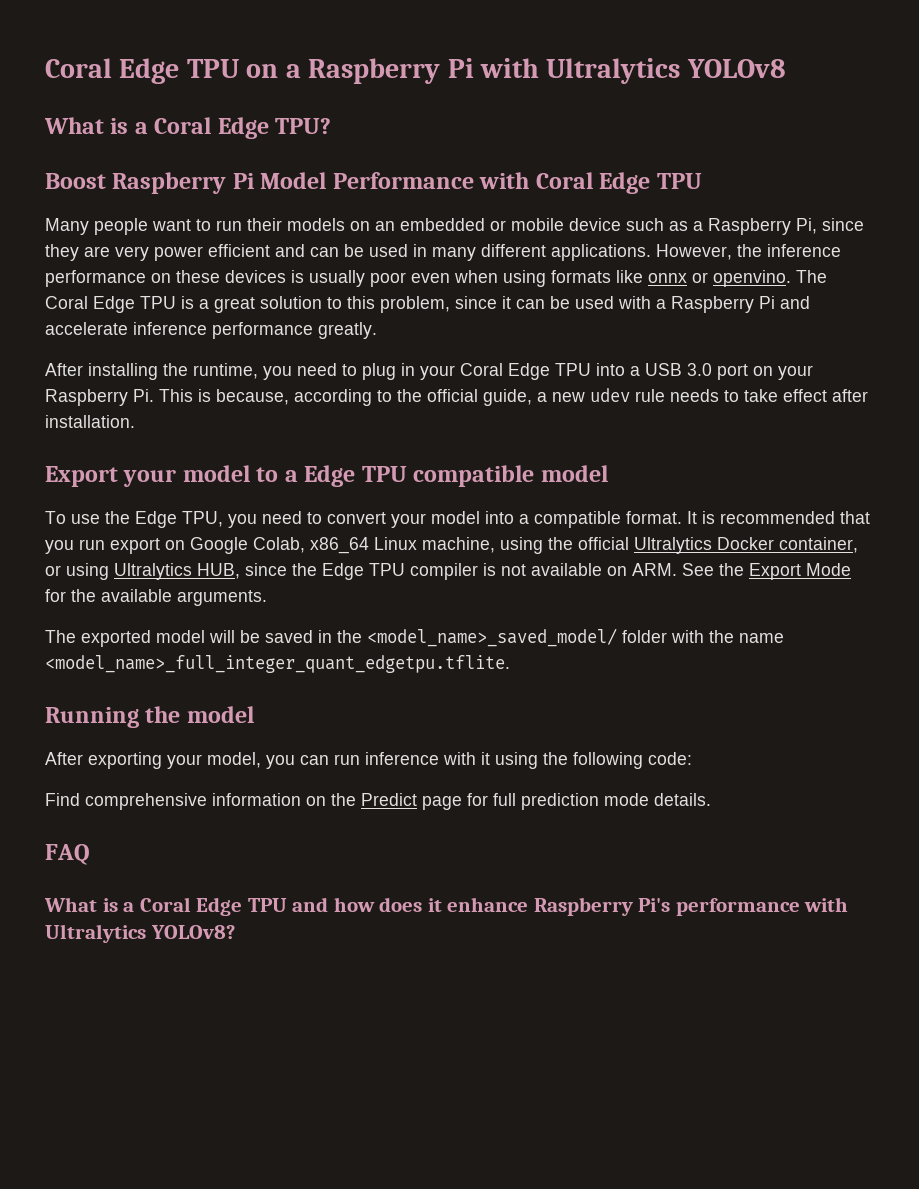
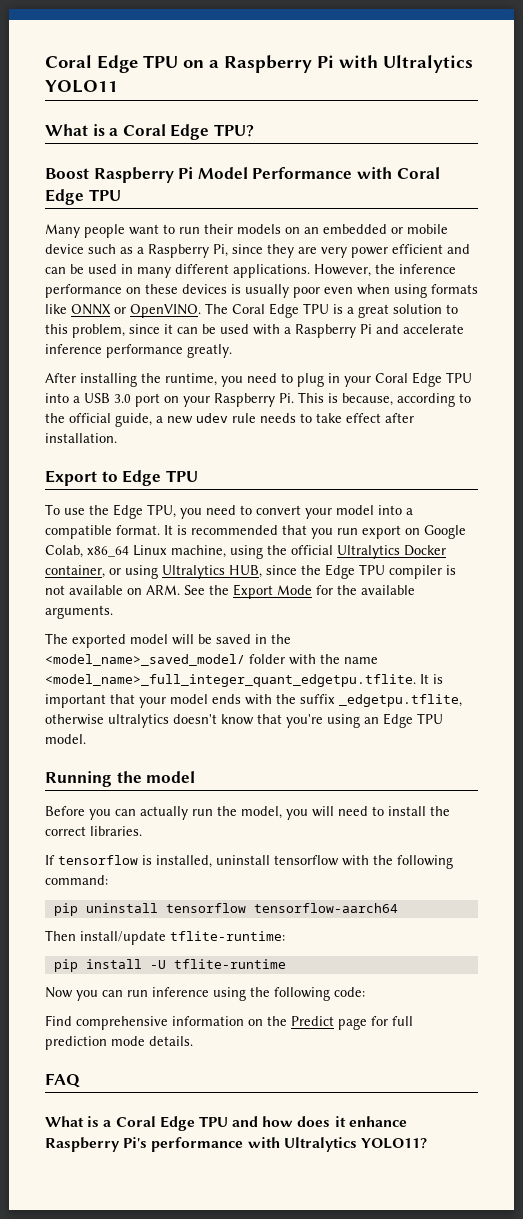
[686,59,786,78] YOLOv8 -> [45,80,118,93] YOLO11
[648,270,791,287] onnx or openvino. -> [71,304,201,318] ONNX or OpenVINO.
[123,465,608,487] your model to a Edge TPU compatible model -> [101,470,198,486] to Edge TPU
[45,706,254,728] [45,752,261,769] // Running the model // After exporting your model, -> [420,674,443,684] [45,694,462,708] [45,713,443,728] [45,734,86,744] [45,771,196,787] [45,806,450,820] [45,826,142,836] [45,855,453,869] [45,875,108,885] [53,903,398,916] [45,930,285,945] [53,959,286,972] [45,987,73,998] It is important that your model ends with the suffix _edgetpu.tflite, otherwise ultralytics doesn't know that you're using an Edge TPU model. // Running the model // Before you can actually run the model, you will need to install the correct libraries. // If tensorflow is installed, uninstall tensorflow with the following command: // pip uninstall tensorflow tensorflow-aarch64 // Then install/update tflite-runtime: // pip install -U tflite-runtime // Now
[443,752,490,765] with it -> (209, 992) none
[150,925,235,939] YOLOv8? -> [360,1138,427,1149] YOLO11?

